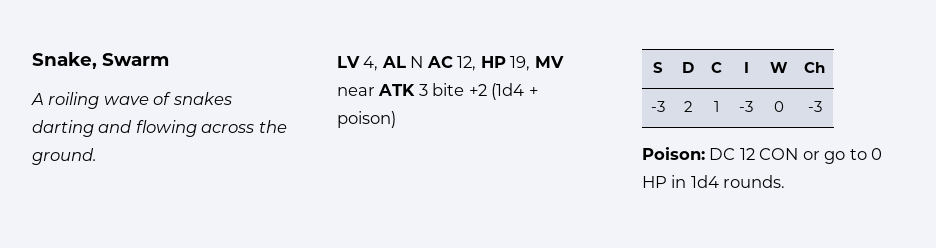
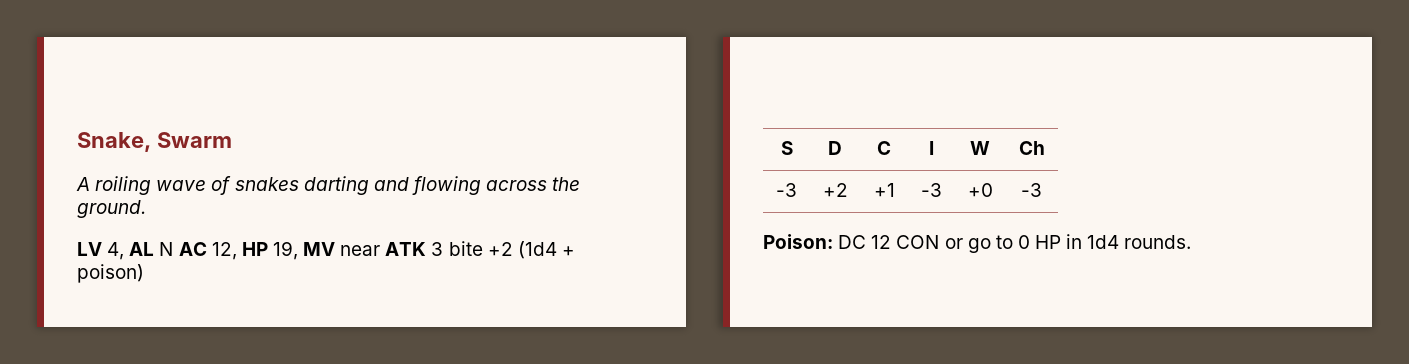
[683,101,693,112] [714,101,719,112] [739,101,753,112] [773,101,784,112] 2 | 1 | -3 | 0 -> [822,183,848,197] [873,183,895,197] [920,183,942,197] [967,183,993,197] +2 | +1 | -3 | +0

